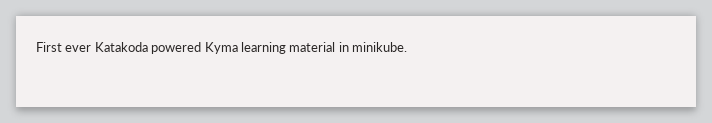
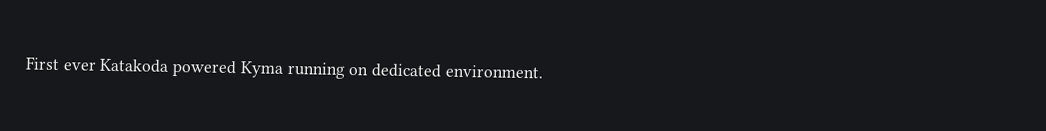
[240,42,407,54] learning material in minikube. -> [286,61,543,79] running on dedicated environment.

